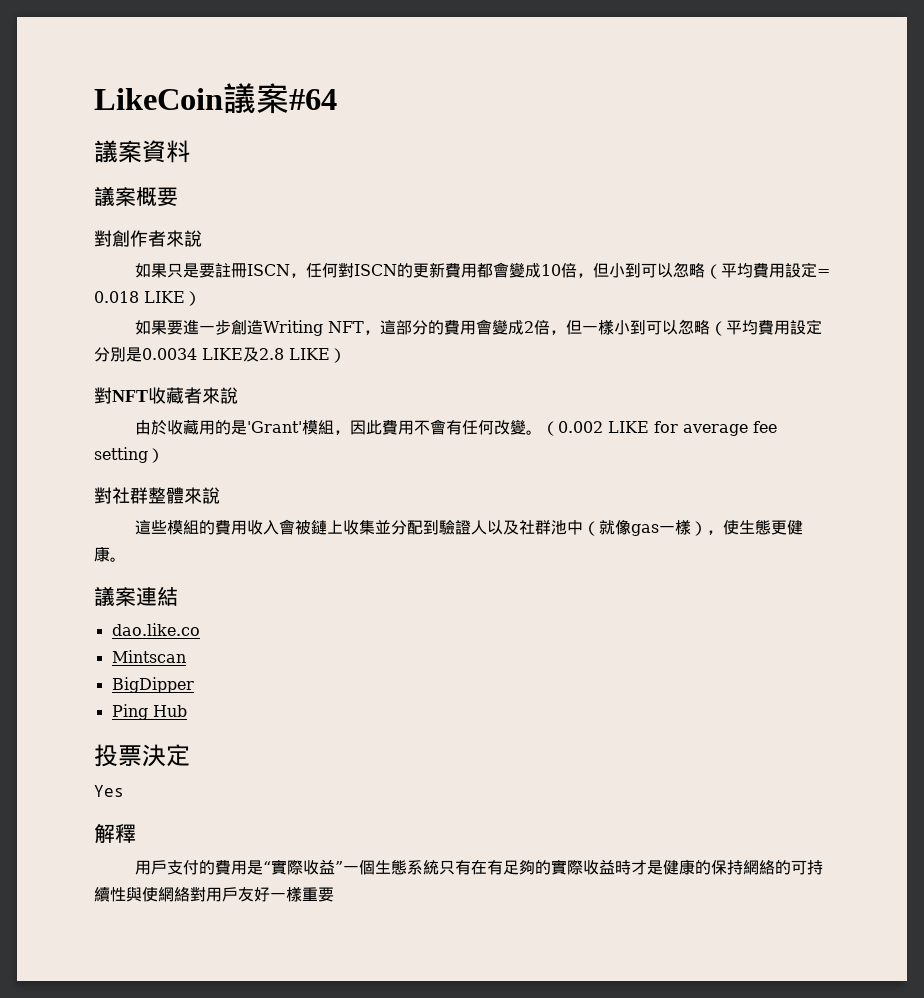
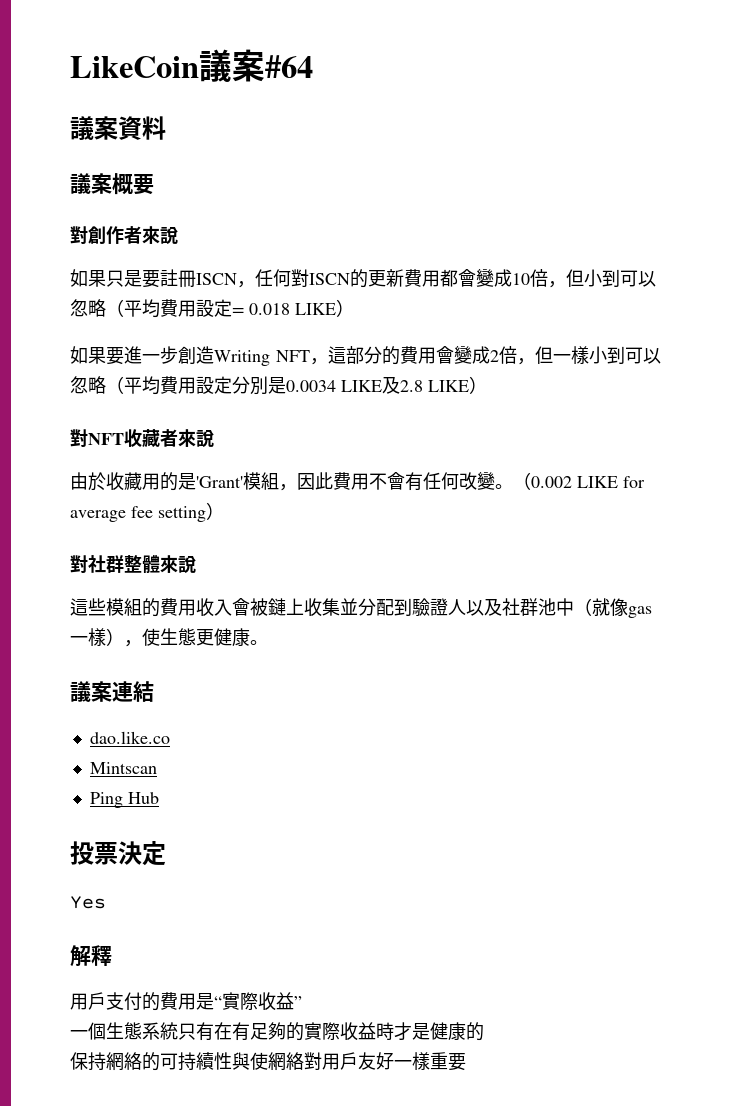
[111,677,194,693] // BigDipper -> (157, 768) none
(343, 867) none -> (302, 1002) //
(711, 867) none -> (484, 1031) //

